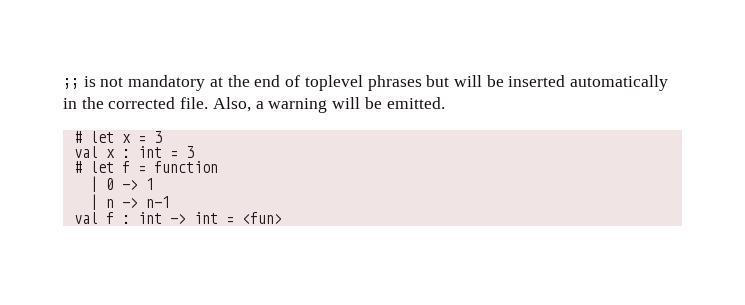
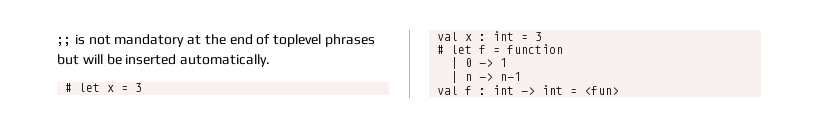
[570,75,669,91] [63,97,445,113] automatically in the corrected file. Also, a warning will be emitted. -> [180,54,271,67] automatically.

